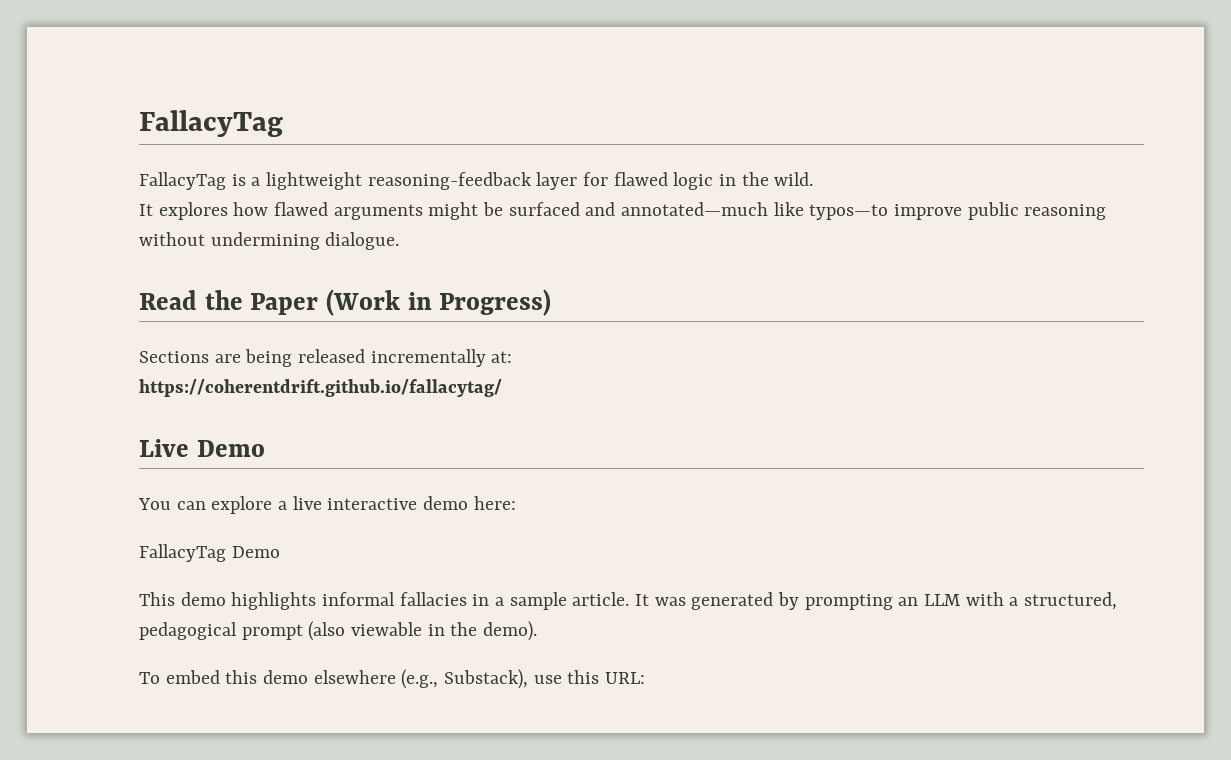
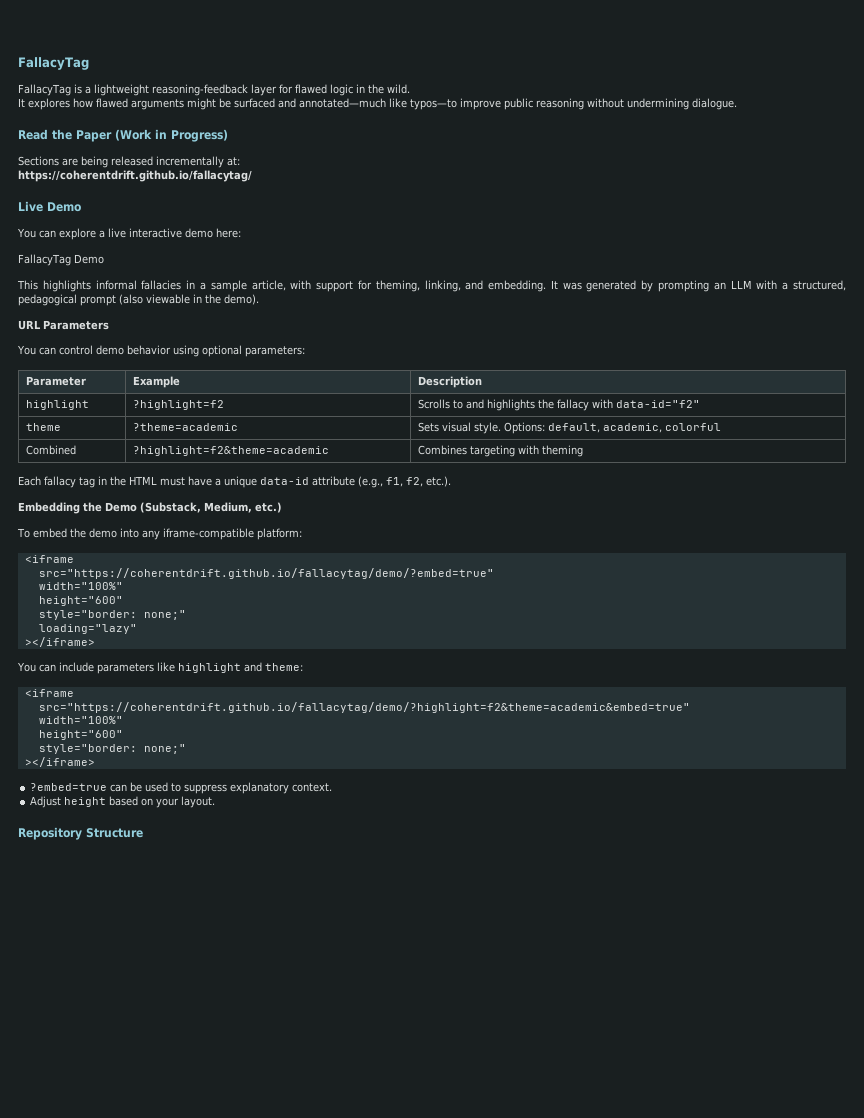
[180,592,226,606] demo -> (38, 285) none
[572,592,630,606] article. -> [251,280,547,292] article, with support for theming, linking, and embedding.
[139,669,646,689] To embed this demo elsewhere (e.g., Substack), use this URL: -> [18,320,109,330] [17,345,305,357] [26,376,87,386] [133,376,181,388] [418,376,483,388] [26,400,90,410] [133,400,225,410] [418,399,701,411] [26,423,62,431] [133,423,239,431] [418,422,722,434] [26,445,77,455] [133,446,330,456] [418,445,584,457] [18,476,451,488] [18,502,282,514] [17,528,302,540] [24,555,74,563] [38,568,494,579] [38,582,123,590] [38,596,123,606] [38,610,186,620] [38,624,137,634] [24,637,95,647] [17,662,303,674] [24,689,74,697] [38,702,690,713] [38,716,123,724] [38,730,123,740] [38,744,186,754] [24,757,95,767] [30,782,333,794] [30,796,216,808] [18,827,143,840] URL Parameters // You can control demo behavior using optional parameters: // Parameter | Example | Description // highlight | ?highlight=f2 | Scrolls to and highlights the fallacy with data-id="f2" // theme | ?theme=academic | Sets visual style. Options: default, academic, colorful // Combined | ?highlight=f2&theme=academic | Combines targeting with theming // Each fallacy tag in the HTML must have a unique data-id attribute (e.g., f1, f2, etc.). // Embedding the Demo (Substack, Medium, etc.) // To embed the demo into any iframe-compatible platform: // <iframe // src="https://coherentdrift.github.io/fallacytag/demo/?embed=true" // width="100%" // height="600" // style="border: none;" // loading="lazy" // ></iframe> // You can include parameters like highlight and theme: // <iframe // src="https://coherentdrift.github.io/fallacytag/demo/?highlight=f2&theme=academic&embed=true" // width="100%" // height="600" // style="border: none;" // ></iframe> // ?embed=true can be used to suppress explanatory context. // Adjust height based on your layout. // Repository Structure

